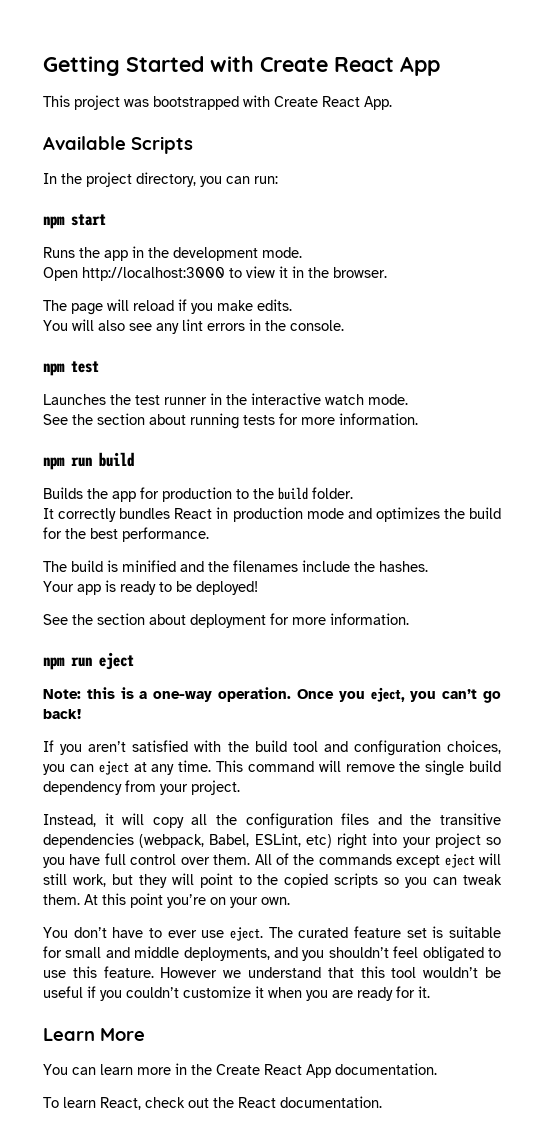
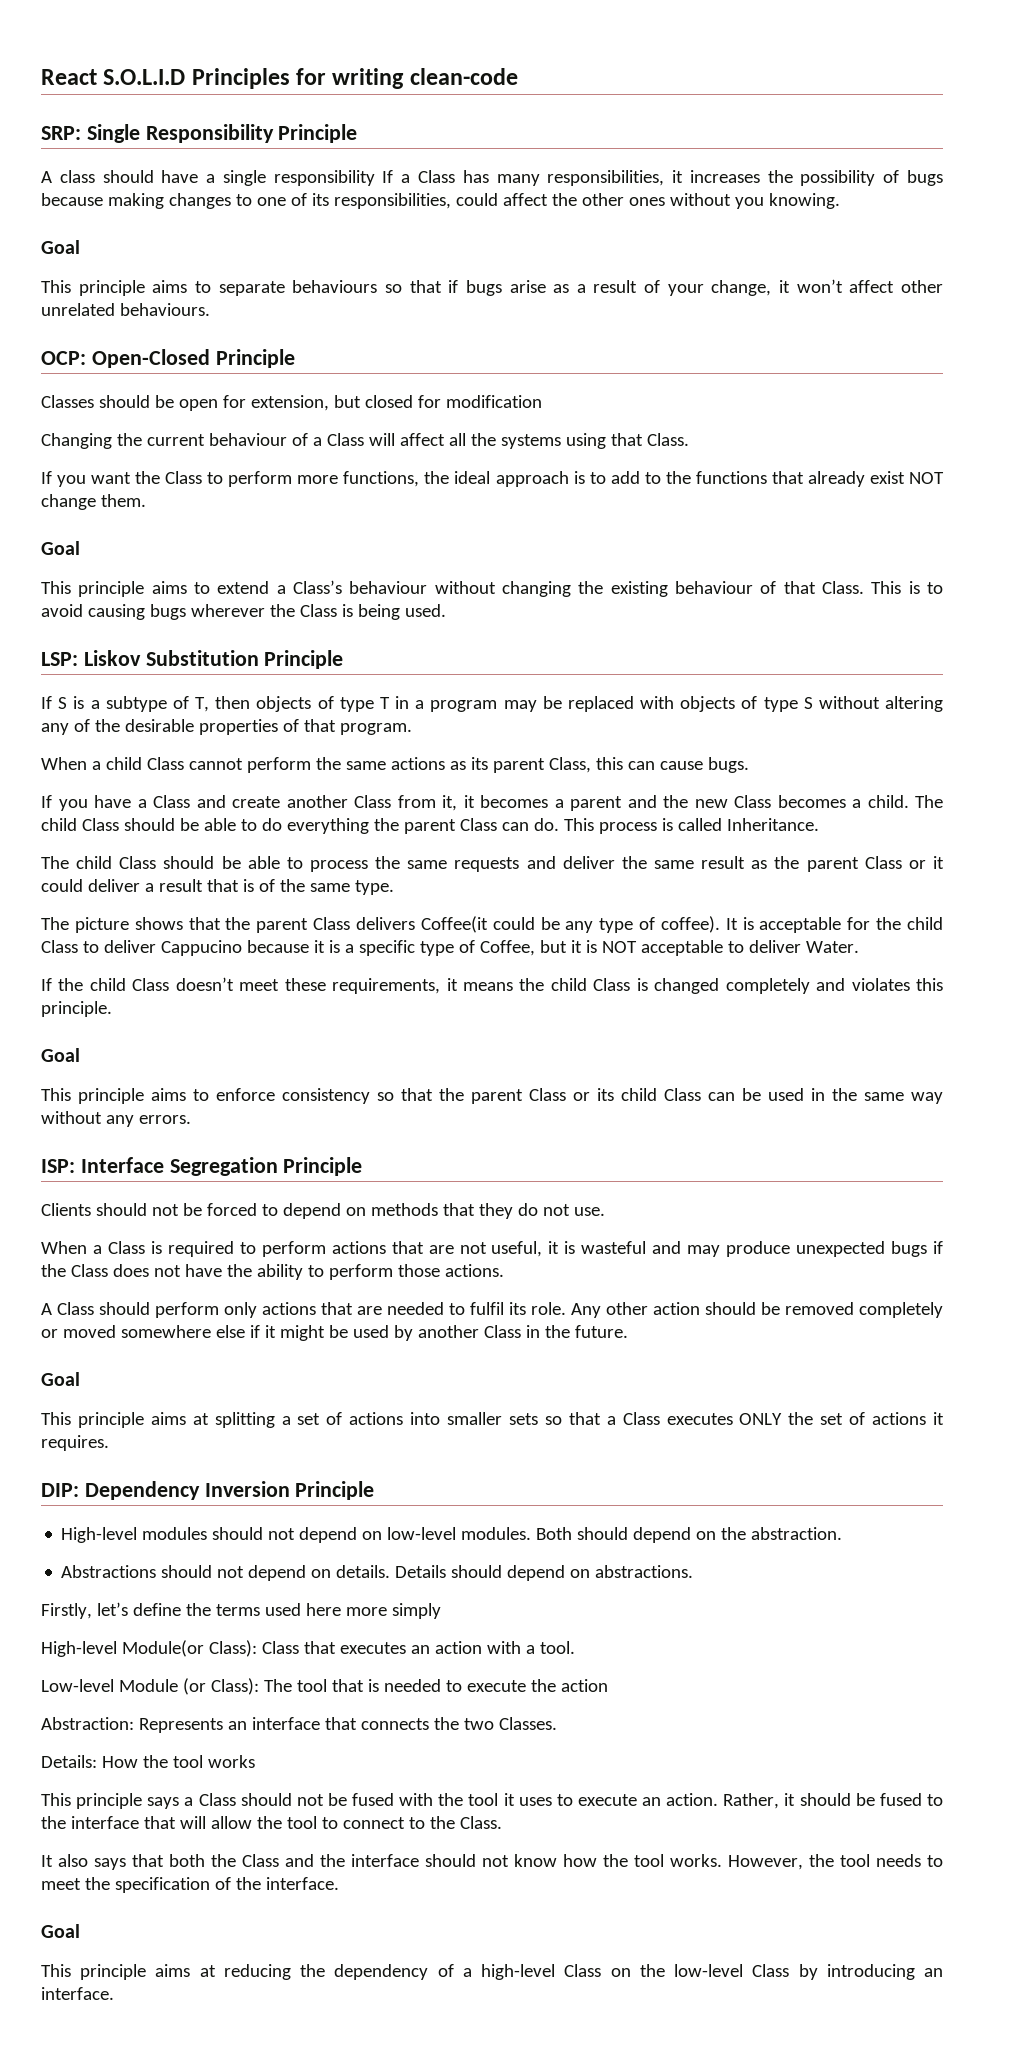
[43,56,440,76] [43,95,392,110] [43,136,193,154] [43,172,278,187] [43,214,106,229] [43,246,302,261] [43,266,387,281] [43,299,292,315] [43,319,344,334] [43,361,99,376] [43,393,408,405] [43,413,418,429] [43,452,134,470] [43,487,353,502] [43,507,502,522] [43,527,209,542] [43,560,428,572] [43,580,258,595] [43,613,409,628] [43,652,134,670] [43,687,501,703] [43,709,81,719] [43,740,502,756] [43,760,501,776] [43,780,240,795] [43,813,502,829] [43,833,502,849] [43,853,501,868] [43,873,502,888] [43,893,290,908] [43,926,502,941] [43,946,501,962] [43,966,502,978] [43,986,430,1001] [43,1028,145,1041] [43,1063,437,1078] [43,1096,382,1110] Getting Started with Create React App // This project was bootstrapped with Create React App. // Available Scripts // In the project directory, you can run: // npm start // Runs the app in the development mode. // Open http://localhost:3000 to view it in the browser. // The page will reload if you make edits. // You will also see any lint errors in the console. // npm test // Launches the test runner in the interactive watch mode. // See the section about running tests for more information. // npm run build // Builds the app for production to the build folder. // It correctly bundles React in production mode and optimizes the build for the best performance. // The build is minified and the filenames include the hashes. // Your app is ready to be deployed! // See the section about deployment for more information. // npm run eject // Note: this is a one-way operation. Once you eject, you can’t go back! // If you aren’t satisfied with the build tool and configuration choices, you can eject at any time. This command will remove the single build dependency from your project. // Instead, it will copy all the configuration files and the transitive dependencies (webpack, Babel, ESLint, etc) right into your project so you have full control over them. All of the commands except eject will still work, but they will point to the copied scripts so you can tweak them. At this point you’re on your own. // You don’t have to ever use eject. The curated feature set is suitable for small and middle deployments, and you shouldn’t feel obligated to use this feature. However we understand that this tool wouldn’t be useful if you couldn’t customize it when you are ready for it. // Learn More // You can learn more in the Create React App documentation. // To learn React, check out the React documentation. -> [41,68,518,89] [41,124,358,143] [41,170,944,186] [41,193,840,209] [41,240,80,254] [41,279,943,296] [41,303,210,316] [41,349,295,368] [41,395,542,411] [41,433,689,449] [41,471,944,487] [41,494,146,510] [41,541,80,555] [41,580,944,597] [41,604,446,620] [41,650,344,669] [41,696,943,712] [41,719,412,735] [41,757,749,773] [41,795,943,811] [41,818,819,834] [41,856,944,872] [41,879,394,895] [41,916,944,933] [41,940,859,956] [41,977,944,994] [41,1001,112,1017] [41,1048,80,1062] [41,1088,943,1104] [41,1111,191,1127] [41,1157,363,1176] [41,1203,605,1219] [41,1241,944,1257] [41,1264,504,1280] [41,1302,943,1318] [41,1325,628,1341] [41,1372,80,1386] [41,1412,944,1428] [41,1435,109,1451] [41,1481,375,1500] [61,1527,843,1543] [61,1565,694,1581] [41,1602,441,1619] [41,1640,575,1657] [41,1678,608,1695] [41,1717,557,1733] [41,1755,255,1768] [41,1793,944,1809] [41,1816,502,1829] [41,1854,943,1870] [41,1877,339,1893] [41,1924,80,1938] [41,1964,944,1980] [41,1987,114,2000] React S.O.L.I.D Principles for writing clean-code // SRP: Single Responsibility Principle // A class should have a single responsibility If a Class has many responsibilities, it increases the possibility of bugs because making changes to one of its responsibilities, could affect the other ones without you knowing. // Goal // This principle aims to separate behaviours so that if bugs arise as a result of your change, it won’t affect other unrelated behaviours. // OCP: Open-Closed Principle // Classes should be open for extension, but closed for modification // Changing the current behaviour of a Class will affect all the systems using that Class. // If you want the Class to perform more functions, the ideal approach is to add to the functions that already exist NOT change them. // Goal // This principle aims to extend a Class’s behaviour without changing the existing behaviour of that Class. This is to avoid causing bugs wherever the Class is being used. // LSP: Liskov Substitution Principle // If S is a subtype of T, then objects of type T in a program may be replaced with objects of type S without altering any of the desirable properties of that program. // When a child Class cannot perform the same actions as its parent Class, this can cause bugs. // If you have a Class and create another Class from it, it becomes a parent and the new Class becomes a child. The child Class should be able to do everything the parent Class can do. This process is called Inheritance. // The child Class should be able to process the same requests and deliver the same result as the parent Class or it could deliver a result that is of the same type. // The picture shows that the parent Class delivers Coffee(it could be any type of coffee). It is acceptable for the child Class to deliver Cappucino because it is a specific type of Coffee, but it is NOT acceptable to deliver Water. // If the child Class doesn’t meet these requirements, it means the child Class is changed completely and violates this principle. // Goal // This principle aims to enforce consistency so that the parent Class or its child Class can be used in the same way without any errors. // ISP: Interface Segregation Principle // Clients should not be forced to depend on methods that they do not use. // When a Class is required to perform actions that are not useful, it is wasteful and may produce unexpected bugs if the Class does not have the ability to perform those actions. // A Class should perform only actions that are needed to fulfil its role. Any other action should be removed completely or moved somewhere else if it might be used by another Class in the future. // Goal // This principle aims at splitting a set of actions into smaller sets so that a Class executes ONLY the set of actions it requires. // DIP: Dependency Inversion Principle // High-level modules should not depend on low-level modules. Both should depend on the abstraction. // Abstractions should not depend on details. Details should depend on abstractions. // Firstly, let’s define the terms used here more simply // High-level Module(or Class): Class that executes an action with a tool. // Low-level Module (or Class): The tool that is needed to execute the action // Abstraction: Represents an interface that connects the two Classes. // Details: How the tool works // This principle says a Class should not be fused with the tool it uses to execute an action. Rather, it should be fused to the interface that will allow the tool to connect to the Class. // It also says that both the Class and the interface should not know how the tool works. However, the tool needs to meet the specification of the interface. // Goal // This principle aims at reducing the dependency of a high-level Class on the low-level Class by introducing an interface.

